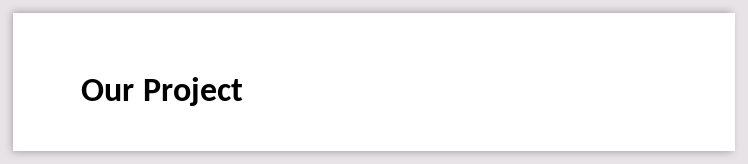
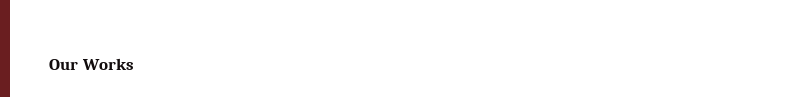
[143,77,244,106] Project -> [81,58,134,70] Works

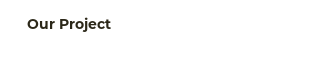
[81,58,134,70] Works -> [59,17,111,32] Project

